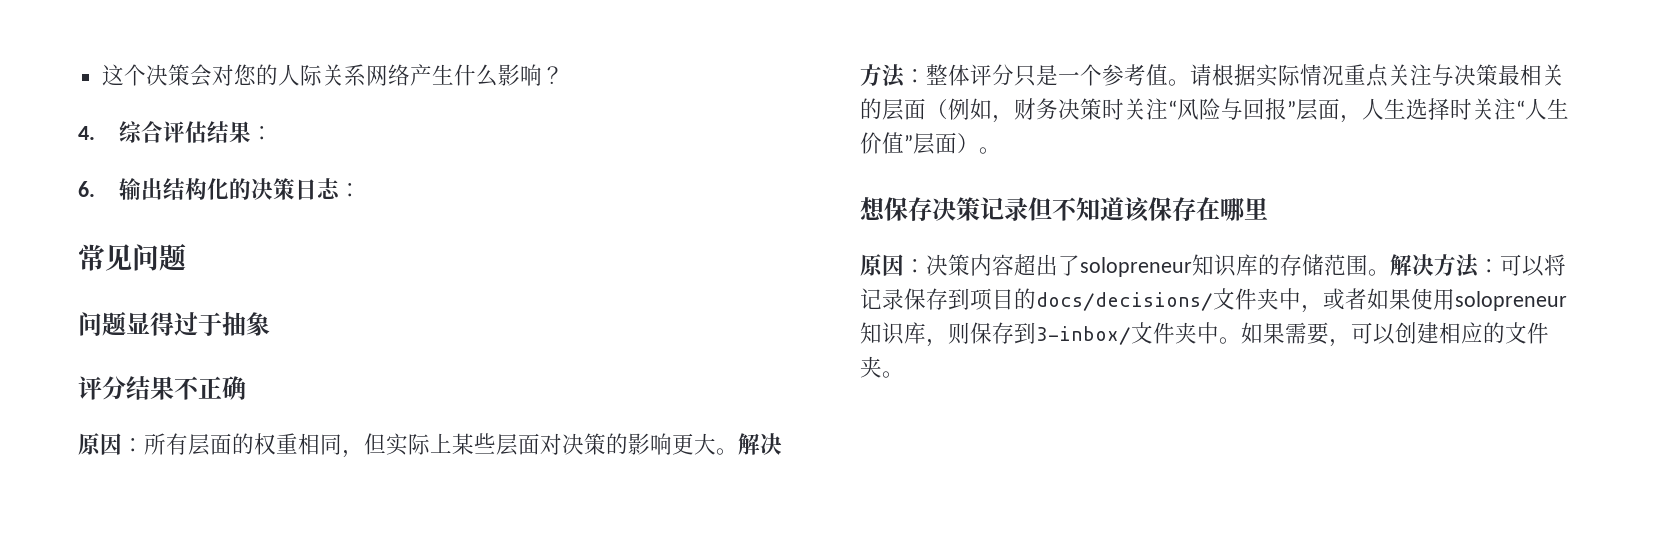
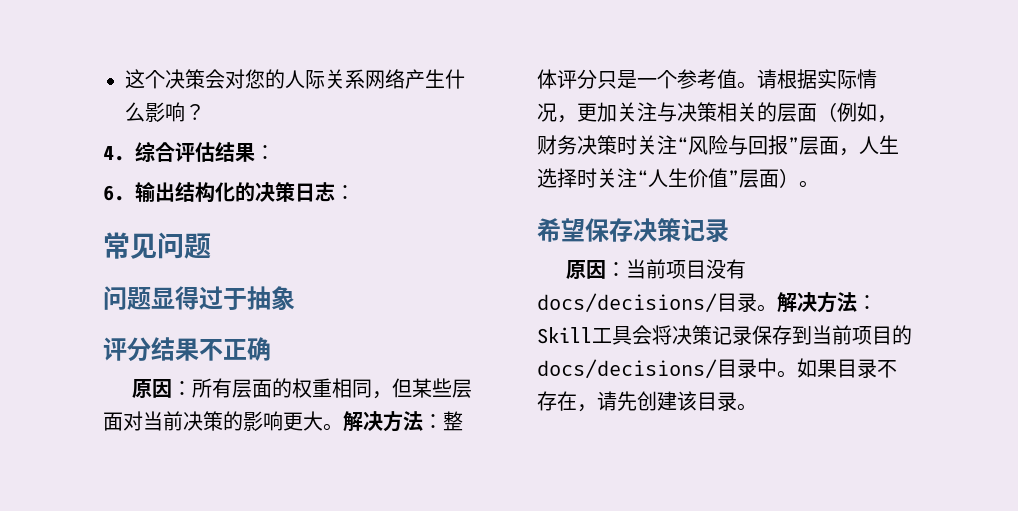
[386,433,452,456] 实际上 -> (413, 388) none
(562, 444) none -> [143,411,183,431] 当前
[1344,64,1388,87] 重点 -> [557,102,617,123] ，更加
[1498,64,1520,86] 最 -> (717, 112) none
[860,197,886,221] 想 -> [537,218,585,242] 希望
[1028,197,1268,222] [860,254,1566,278] 但不知道该保存在哪里 // 原因：决策内容超出了solopreneur知识库的存储范围。解决方法：可以将 -> [566,259,747,279] [537,292,877,313] [537,325,712,345] // 原因：当前项目没有docs/decisions/目录。解决方法：Skill工具会将决策
(970, 299) none -> [812,325,852,345] 当前
[1213,288,1567,313] [860,322,1549,347] [860,356,882,378] 文件夹中，或者如果使用solopreneur知识库，则保存到3-inbox/文件夹中。如果需要，可以创建相应的文件夹 -> [717,358,897,378] [537,391,737,412] 目录中。如果目录不存在，请先创建该目录

